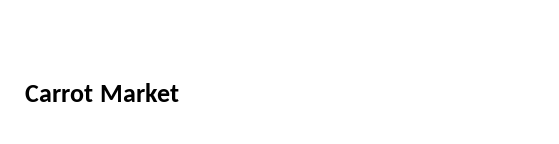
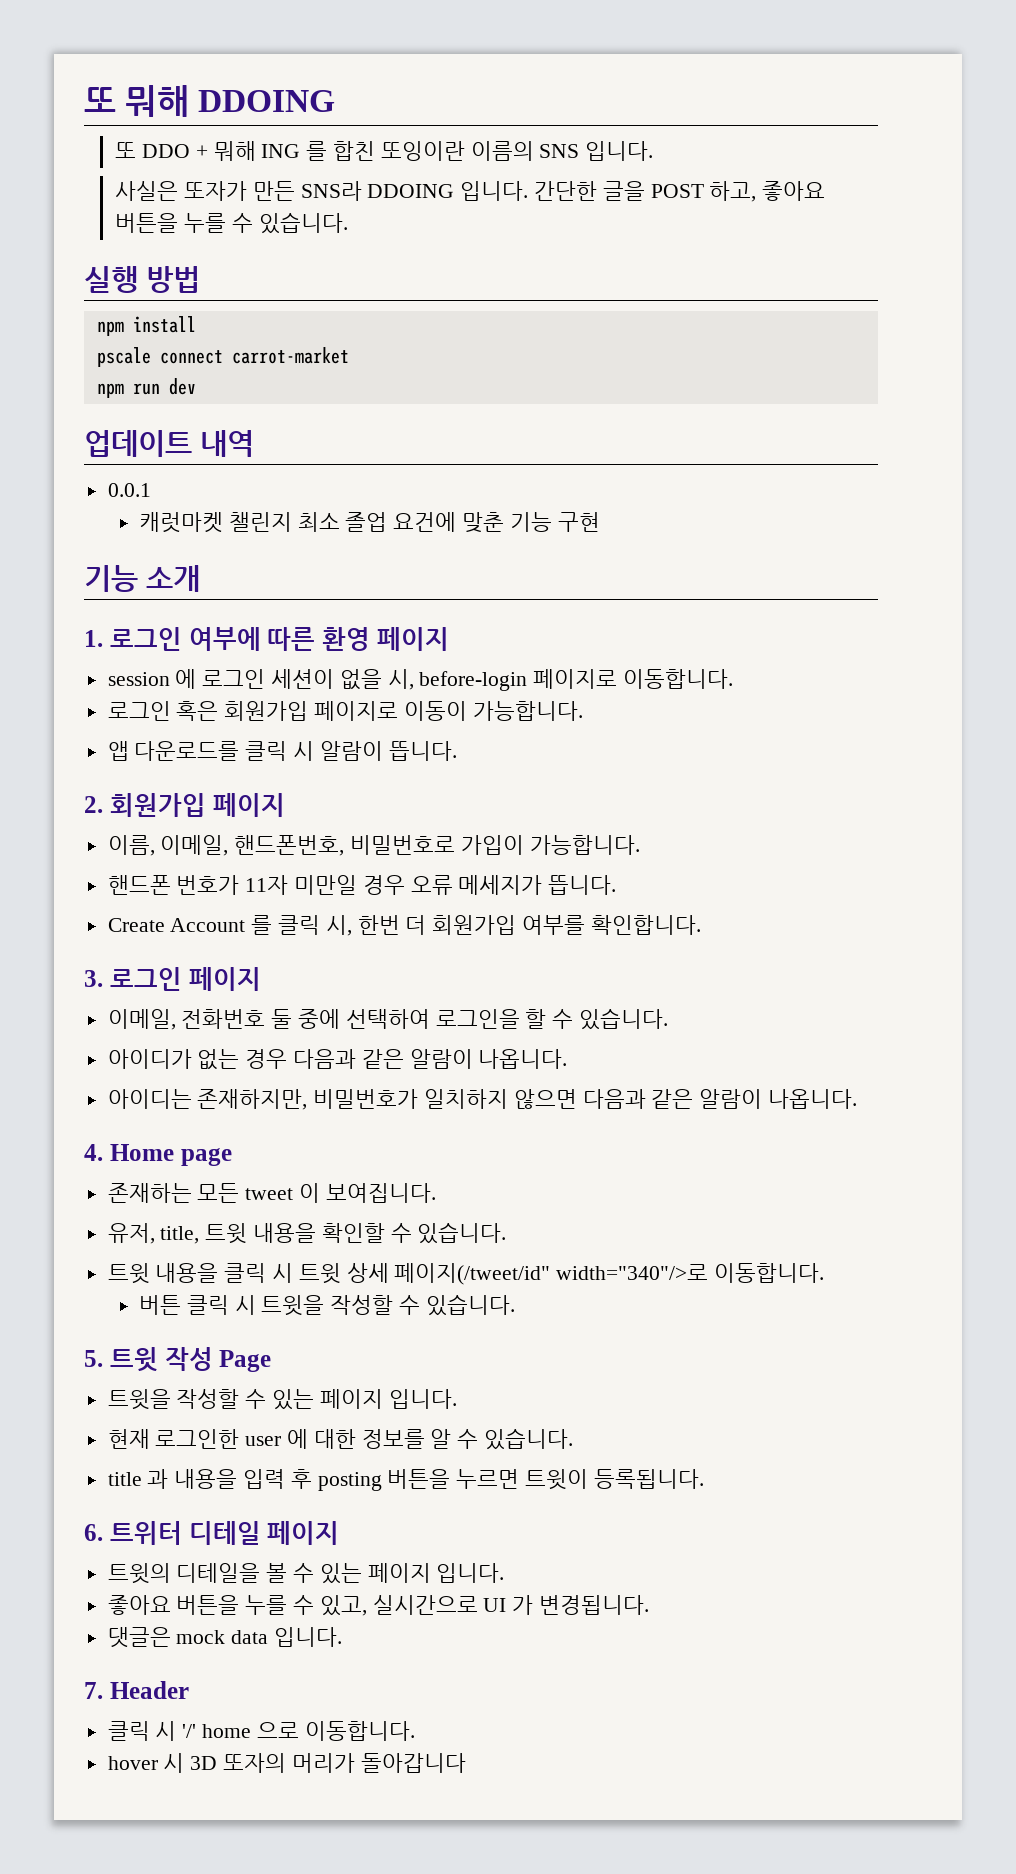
[25,83,179,102] Carrot Market -> [84,85,336,117] [115,141,654,161] [115,181,826,202] [115,212,348,234] [84,266,200,293] [96,316,196,336] [96,347,349,367] [96,378,196,398] [84,430,254,457] [107,483,151,497] [138,512,600,533] [84,565,200,592] [84,627,449,651] [107,669,734,691] [107,701,583,721] [107,741,457,761] [84,793,285,817] [107,835,640,856] [107,875,617,895] [107,915,701,936] [84,967,261,991] [107,1008,669,1030] [107,1049,568,1070] [107,1089,858,1110] [84,1144,232,1166] [107,1183,436,1203] [107,1222,507,1244] [107,1263,825,1285] [138,1294,515,1316] [84,1347,272,1372] [107,1389,457,1410] [107,1428,574,1450] [107,1469,704,1491] [84,1521,340,1545] [107,1563,505,1584] [107,1595,650,1616] [107,1627,343,1648] [84,1681,189,1699] [107,1721,415,1741] [107,1753,466,1773] 또 뭐해 DDOING // 또 DDO + 뭐해 ING 를 합친 또잉이란 이름의 SNS 입니다. // 사실은 또자가 만든 SNS라 DDOING 입니다. 간단한 글을 POST 하고, 좋아요 버튼을 누를 수 있습니다. // 실행 방법 // npm install // pscale connect carrot-market // npm run dev // 업데이트 내역 // 0.0.1 // 캐럿마켓 챌린지 최소 졸업 요건에 맞춘 기능 구현 // 기능 소개 // 1. 로그인 여부에 따른 환영 페이지 // session 에 로그인 세션이 없을 시, before-login 페이지로 이동합니다. // 로그인 혹은 회원가입 페이지로 이동이 가능합니다. // 앱 다운로드를 클릭 시 알람이 뜹니다. // 2. 회원가입 페이지 // 이름, 이메일, 핸드폰번호, 비밀번호로 가입이 가능합니다. // 핸드폰 번호가 11자 미만일 경우 오류 메세지가 뜹니다. // Create Account 를 클릭 시, 한번 더 회원가입 여부를 확인합니다. // 3. 로그인 페이지 // 이메일, 전화번호 둘 중에 선택하여 로그인을 할 수 있습니다. // 아이디가 없는 경우 다음과 같은 알람이 나옵니다. // 아이디는 존재하지만, 비밀번호가 일치하지 않으면 다음과 같은 알람이 나옵니다. // 4. Home page // 존재하는 모든 tweet 이 보여집니다. // 유저, title, 트윗 내용을 확인할 수 있습니다. // 트윗 내용을 클릭 시 트윗 상세 페이지(/tweet/id" width="340"/>로 이동합니다. // 버튼 클릭 시 트윗을 작성할 수 있습니다. // 5. 트윗 작성 Page // 트윗을 작성할 수 있는 페이지 입니다. // 현재 로그인한 user 에 대한 정보를 알 수 있습니다. // title 과 내용을 입력 후 posting 버튼을 누르면 트윗이 등록됩니다. // 6. 트위터 디테일 페이지 // 트윗의 디테일을 볼 수 있는 페이지 입니다. // 좋아요 버튼을 누를 수 있고, 실시간으로 UI 가 변경됩니다. // 댓글은 mock data 입니다. // 7. Header // 클릭 시 '/' home 으로 이동합니다. // hover 시 3D 또자의 머리가 돌아갑니다

